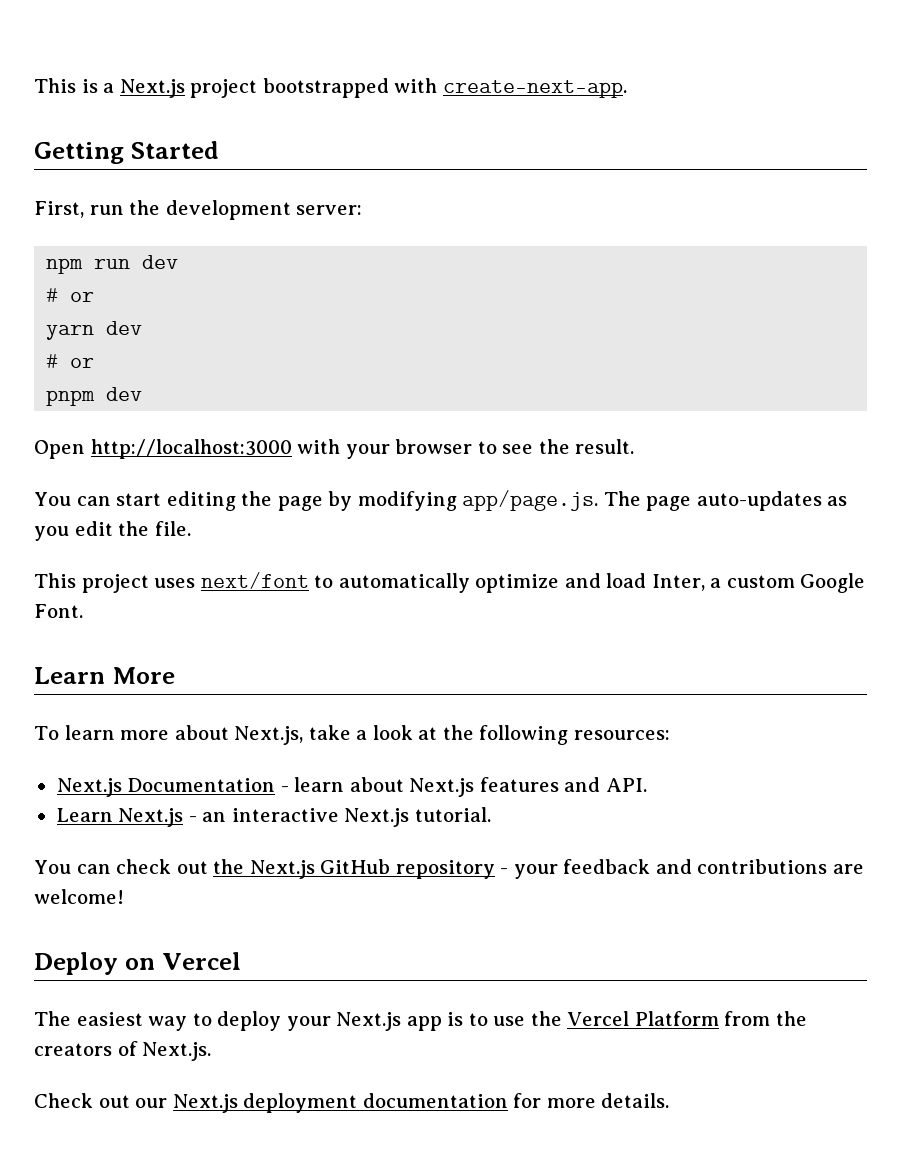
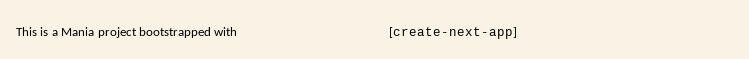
[119,79,185,98] Next.js -> [61,27,95,36] Mania
[442,80,627,98] [34,141,219,164] [34,200,363,220] [46,255,179,274] [46,288,95,302] [46,321,143,340] [46,354,95,368] [46,387,143,406] [34,439,635,459] [34,490,848,511] [34,521,191,541] [34,572,866,593] [34,604,83,618] [34,667,175,684] [34,725,670,745] [56,777,647,797] [56,807,491,827] [34,859,864,879] [34,889,124,904] [34,952,241,975] [34,1011,808,1031] [34,1041,212,1061] [34,1093,670,1113] create-next-app. // Getting Started // First, run the development server: // npm run dev // # or // yarn dev // # or // pnpm dev // Open http://localhost:3000 with your browser to see the result. // You can start editing the page by modifying app/page.js. The page auto-updates as you edit the file. // This project uses next/font to automatically optimize and load Inter, a custom Google Font. // Learn More // To learn more about Next.js, take a look at the following resources: // Next.js Documentation - learn about Next.js features and API. // Learn Next.js - an interactive Next.js tutorial. // You can check out the Next.js GitHub repository - your feedback and contributions are welcome! // Deploy on Vercel // The easiest way to deploy your Next.js app is to use the Vercel Platform from the creators of Next.js. // Check out our Next.js deployment documentation for more details. -> [389,27,517,39] [create-next-app]

